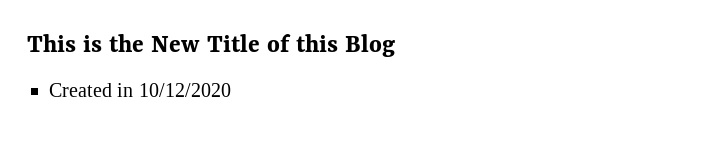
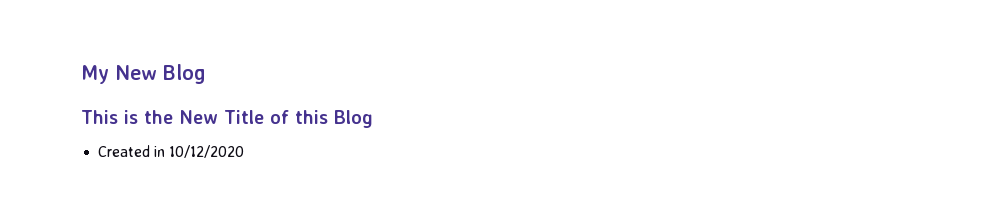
(27, 43) none -> [81,64,206,84] My New Blog //

